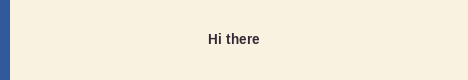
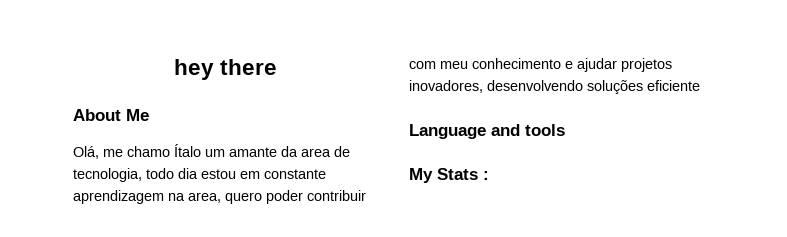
[208,33,222,44] Hi -> [173,59,214,80] hey
(260, 38) none -> [73,109,149,121] [73,144,350,159] [73,168,326,182] [73,190,366,204] [409,58,672,72] [409,80,700,94] [409,124,565,139] [409,168,489,183] // About Me // Olá, me chamo Ítalo um amante da area de tecnologia, todo dia estou em constante aprendizagem na area, quero poder contribuir com meu conhecimento e ajudar projetos inovadores, desenvolvendo soluções eficiente // Language and tools // My Stats :

